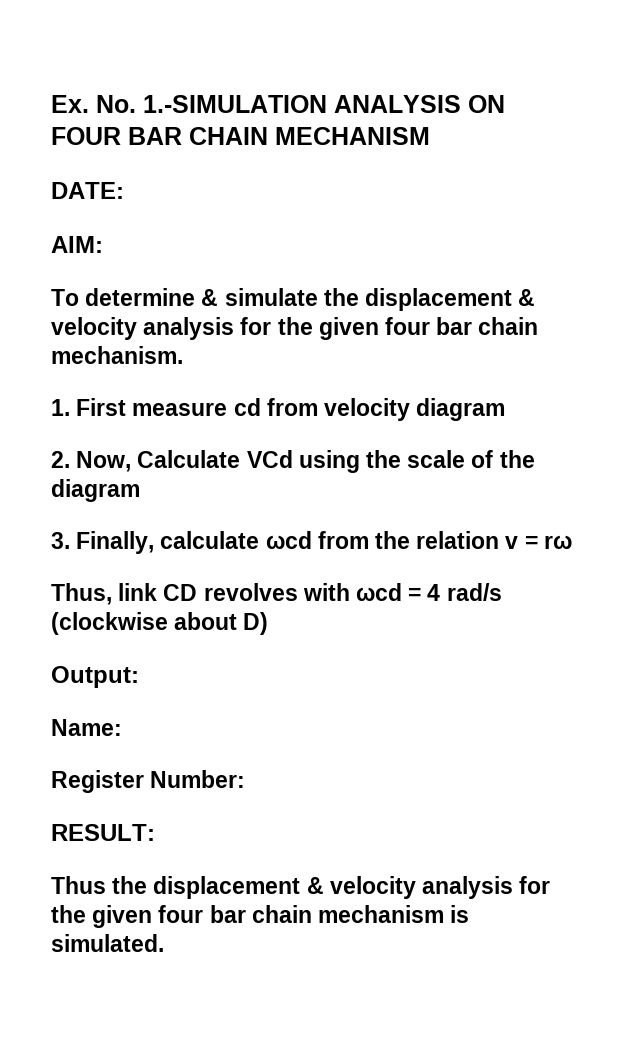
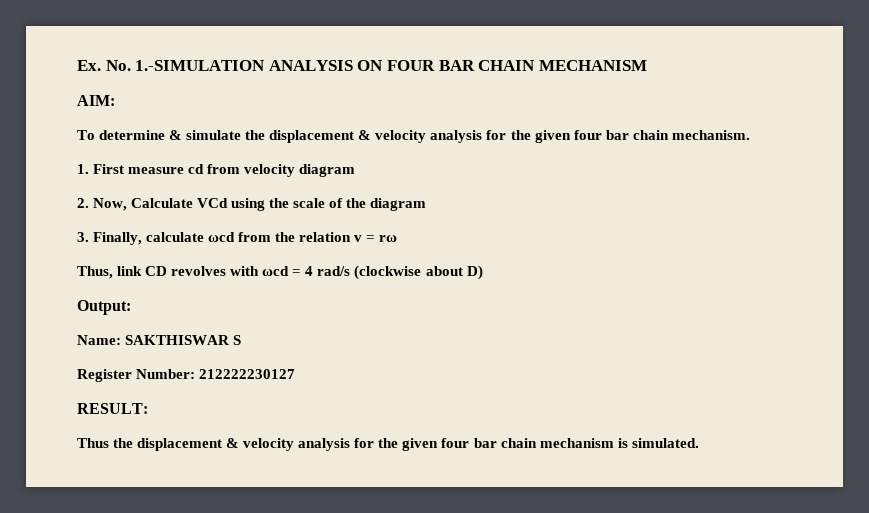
[51,182,124,199] // DATE: -> (647, 65) none
(122, 727) none -> [125,335,242,345] SAKTHISWAR S
(246, 779) none -> [199,369,296,379] 212222230127

